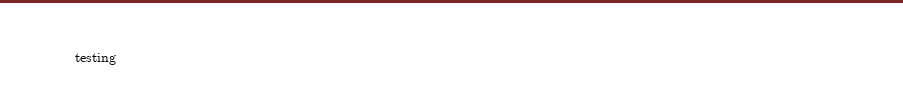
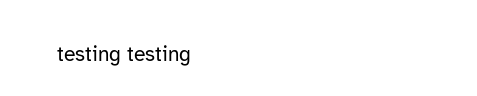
[75,53,116,65] testing -> [57,45,191,66] testing testing

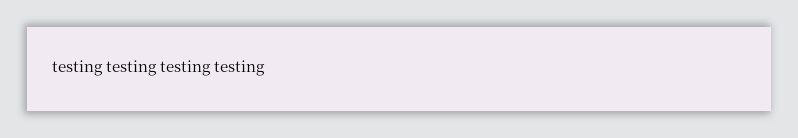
[57,45,191,66] testing testing -> [52,60,266,76] testing testing testing testing

